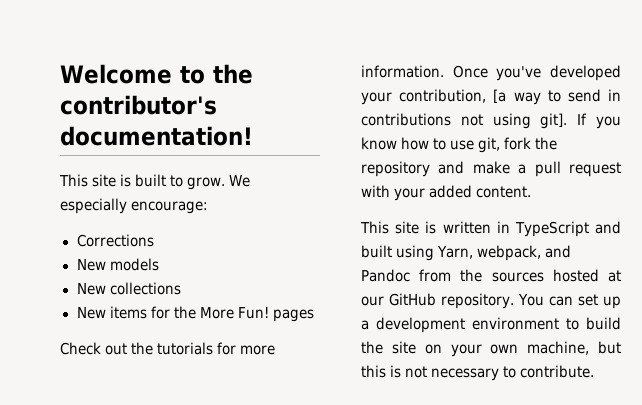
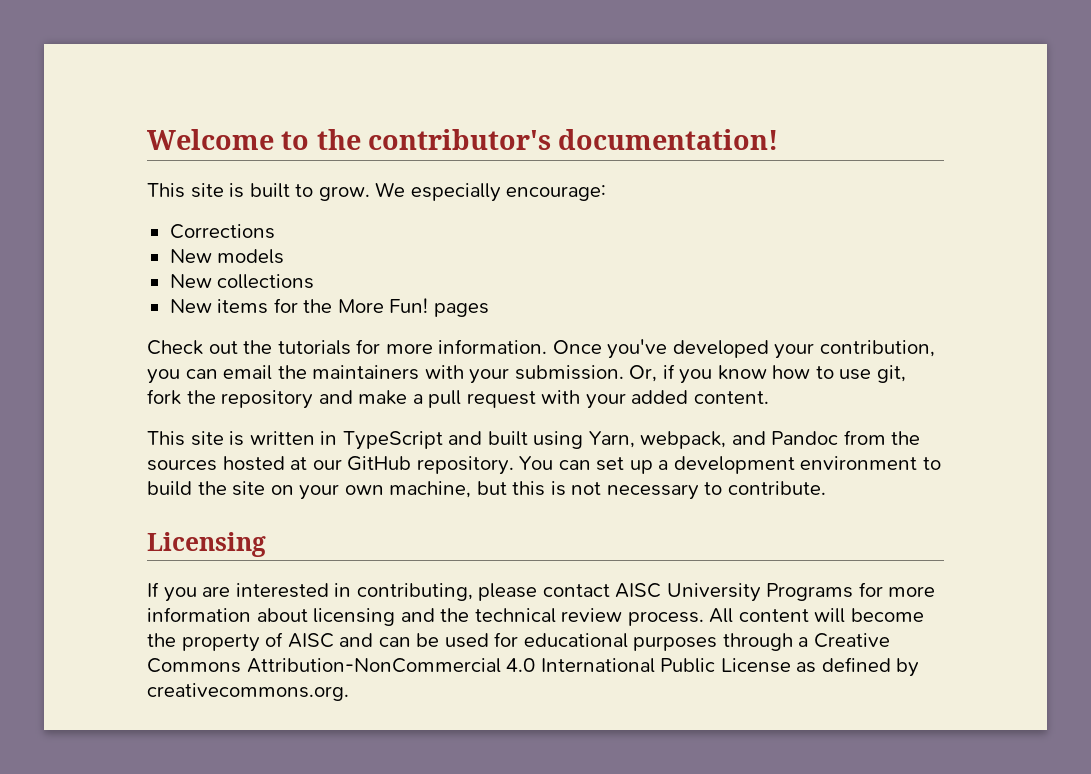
[493,89,621,105] [361,113,588,129] [a way to send in contributions not using git]. If -> [147,364,675,384] you can email the maintainers with your submission. Or, if
(595, 371) none -> [147,532,266,557] [147,582,936,602] [147,607,924,626] [147,632,890,652] [147,657,920,677] [147,683,349,701] // Licensing // If you are interested in contributing, please contact AISC University Programs for more information about licensing and the technical review process. All content will become the property of AISC and can be used for educational purposes through a Creative Commons Attribution-NonCommercial 4.0 International Public License as defined by creativecommons.org.

